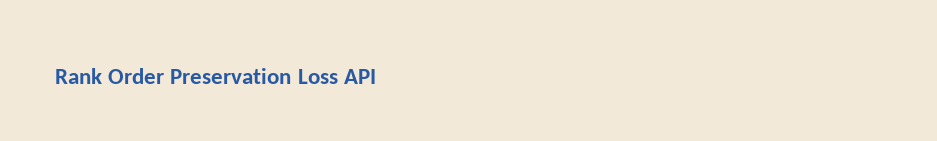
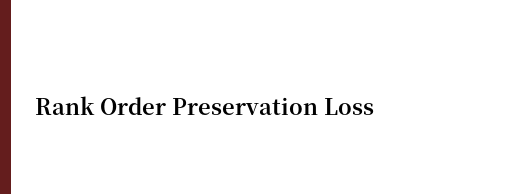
[343,69,376,84] API -> (374, 106) none

